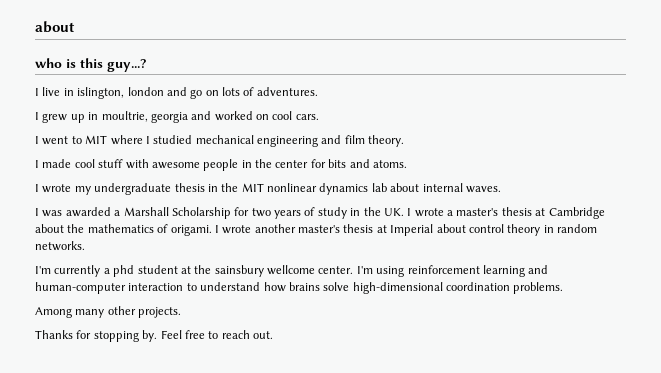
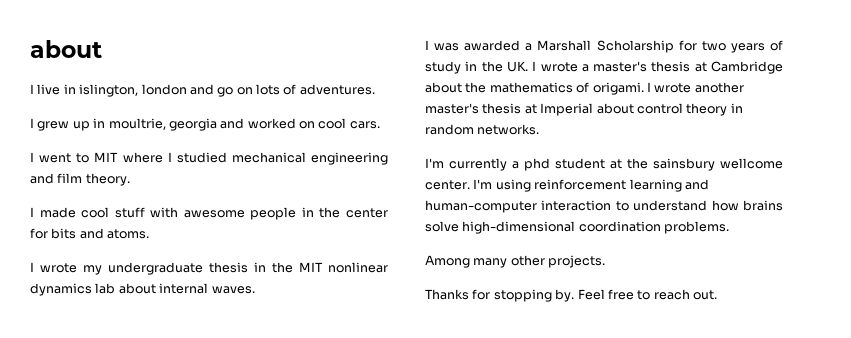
[35,21,75,33] [35,58,147,72] about // who is this guy...? -> [30,40,102,58] about

